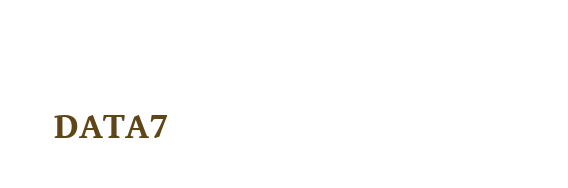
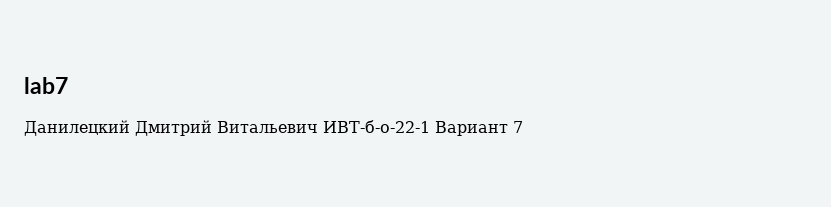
[54,115,169,138] DATA7 -> [24,77,68,94] [24,120,523,136] lab7 // Данилецкий Дмитрий Витальевич ИВТ-б-о-22-1 Вариант 7

